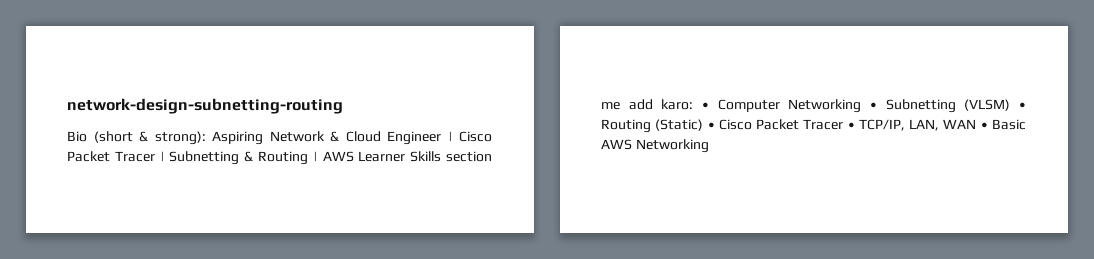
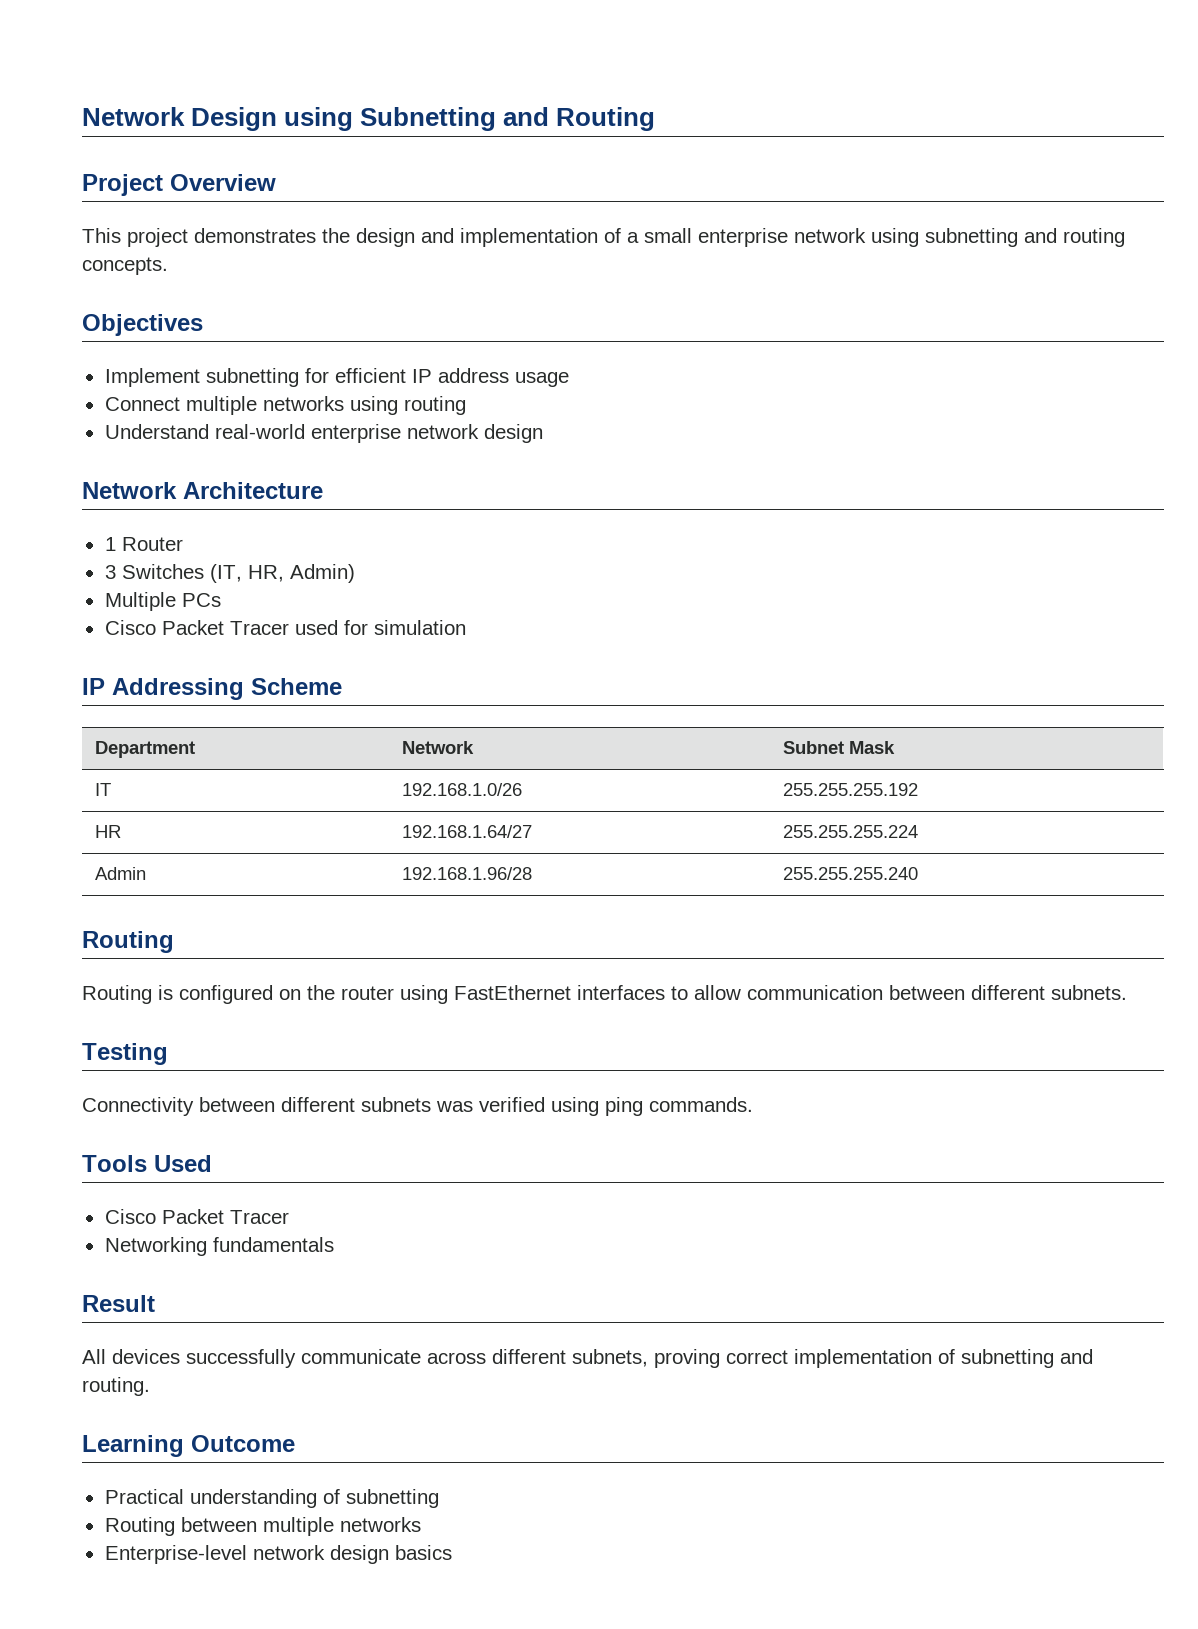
[67,98,343,114] [67,131,492,145] [67,151,493,165] [601,99,1026,113] [601,119,1026,133] [601,139,709,153] network-design-subnetting-routing // Bio (short & strong): Aspiring Network & Cloud Engineer | Cisco Packet Tracer | Subnetting & Routing | AWS Learner Skills section me add karo: • Computer Networking • Subnetting (VLSM) • Routing (Static) • Cisco Packet Tracer • TCP/IP, LAN, WAN • Basic AWS Networking -> [82,107,656,131] [82,174,276,196] [82,228,1125,247] [82,257,168,275] [82,314,203,336] [104,368,569,387] [104,396,466,415] [104,424,543,443] [82,482,323,499] [104,537,183,551] [104,564,355,583] [104,592,221,611] [104,620,466,635] [82,678,342,700] [94,741,195,758] [401,741,474,754] [782,741,895,754] [94,783,111,796] [401,783,522,796] [782,783,918,796] [94,825,121,838] [401,825,532,838] [782,825,918,838] [94,867,146,880] [401,867,532,880] [782,867,918,880] [82,931,174,953] [82,985,1127,1004] [82,1043,168,1065] [82,1097,753,1116] [82,1155,212,1172] [104,1209,289,1224] [104,1237,334,1256] [82,1295,155,1312] [82,1349,1093,1368] [82,1377,150,1396] [82,1435,295,1457] [104,1489,439,1508] [104,1517,421,1536] [104,1545,452,1564] Network Design using Subnetting and Routing // Project Overview // This project demonstrates the design and implementation of a small enterprise network using subnetting and routing concepts. // Objectives // Implement subnetting for efficient IP address usage // Connect multiple networks using routing // Understand real-world enterprise network design // Network Architecture // 1 Router // 3 Switches (IT, HR, Admin) // Multiple PCs // Cisco Packet Tracer used for simulation // IP Addressing Scheme // Department | Network | Subnet Mask // IT | 192.168.1.0/26 | 255.255.255.192 // HR | 192.168.1.64/27 | 255.255.255.224 // Admin | 192.168.1.96/28 | 255.255.255.240 // Routing // Routing is configured on the router using FastEthernet interfaces to allow communication between different subnets. // Testing // Connectivity between different subnets was verified using ping commands. // Tools Used // Cisco Packet Tracer // Networking fundamentals // Result // All devices successfully communicate across different subnets, proving correct implementation of subnetting and routing. // Learning Outcome // Practical understanding of subnetting // Routing between multiple networks // Enterprise-level network design basics

